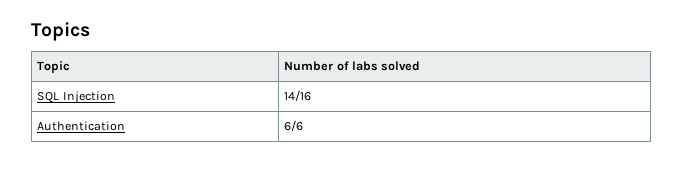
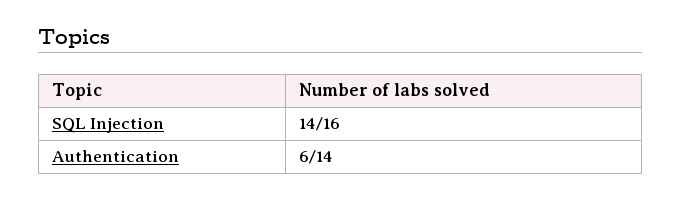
[284,120,304,131] 6/6 -> [298,150,333,164] 6/14

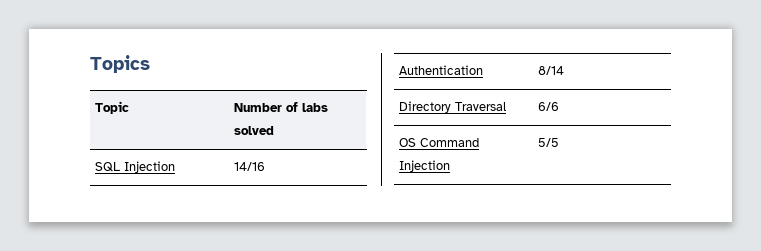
[298,150,333,164] 6/14 -> [538,66,565,75] [399,101,507,113] [538,102,560,111] [399,138,480,147] [399,160,451,172] [538,138,560,147] 8/14 // Directory Traversal | 6/6 // OS Command Injection | 5/5

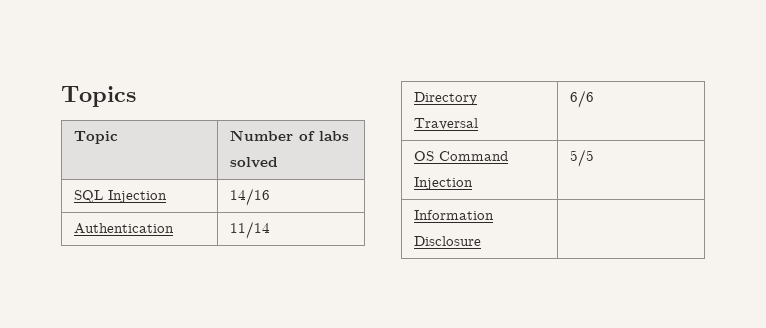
[538,66,565,75] 8/14 -> [229,221,270,239] 11/14
(560, 142) none -> [413,210,494,220] [413,236,481,246] // Information Disclosure |

